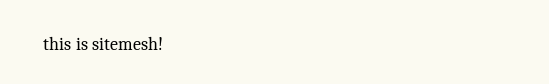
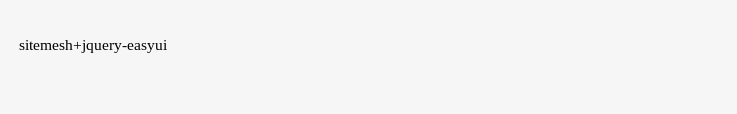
[43,36,164,50] this is sitemesh! -> [19,40,168,53] sitemesh+jquery-easyui

